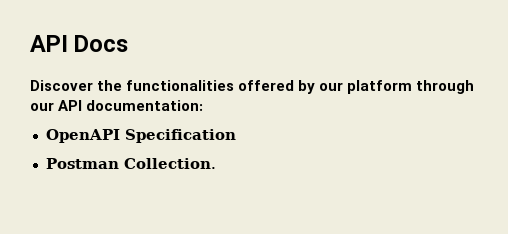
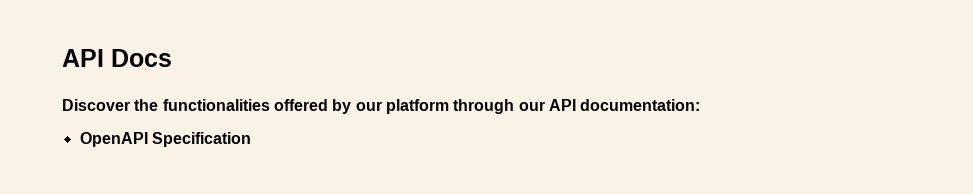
[45,158,216,169] // Postman Collection. -> (251, 139) none

